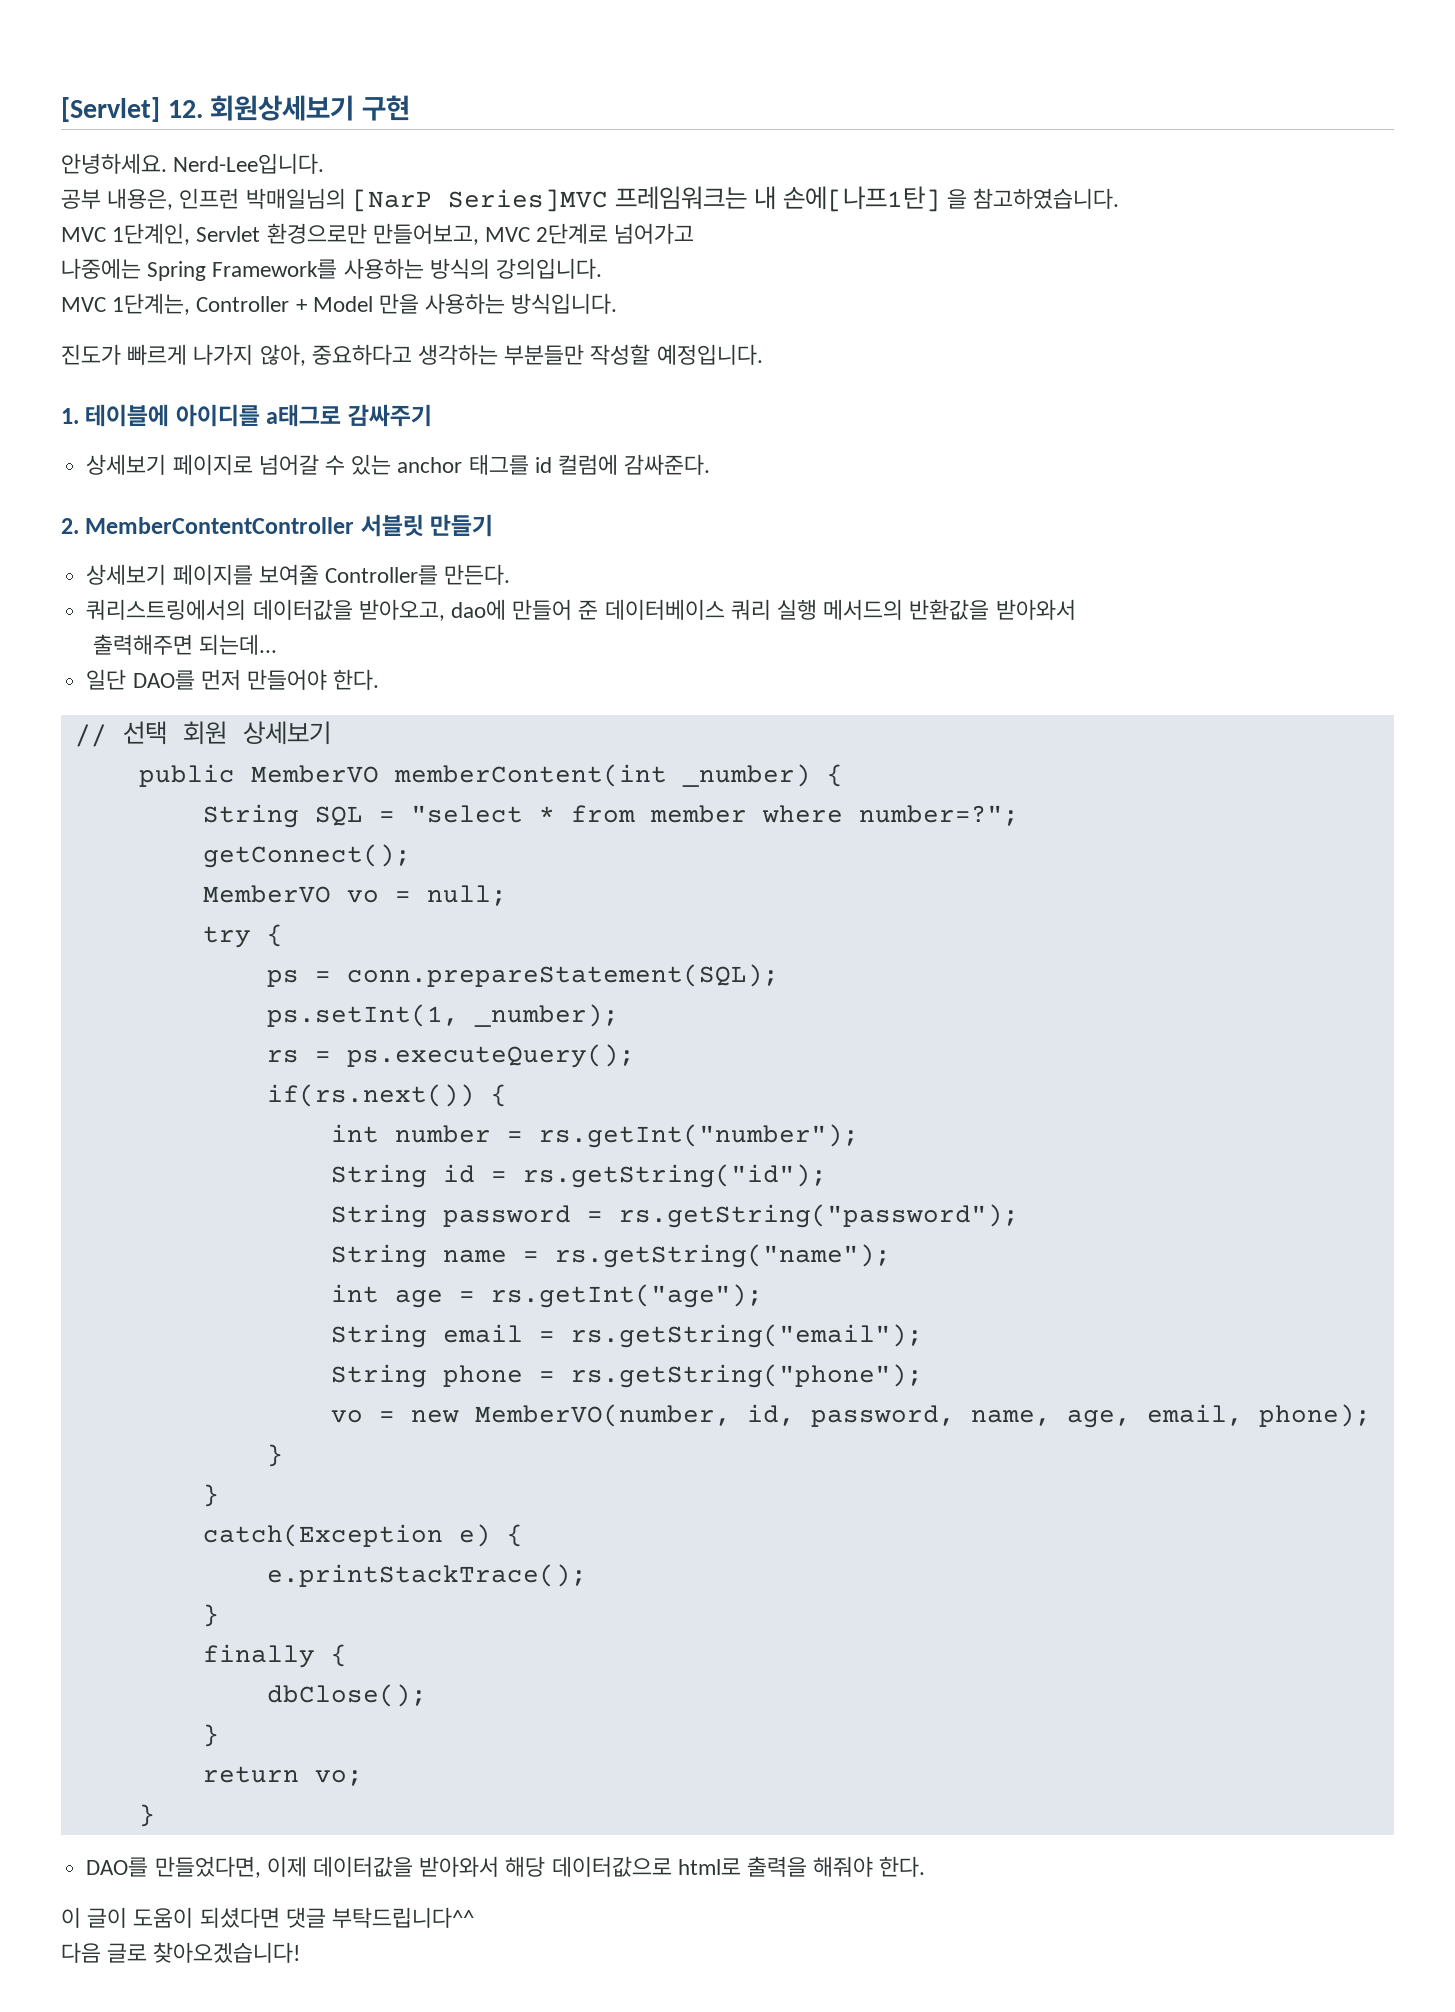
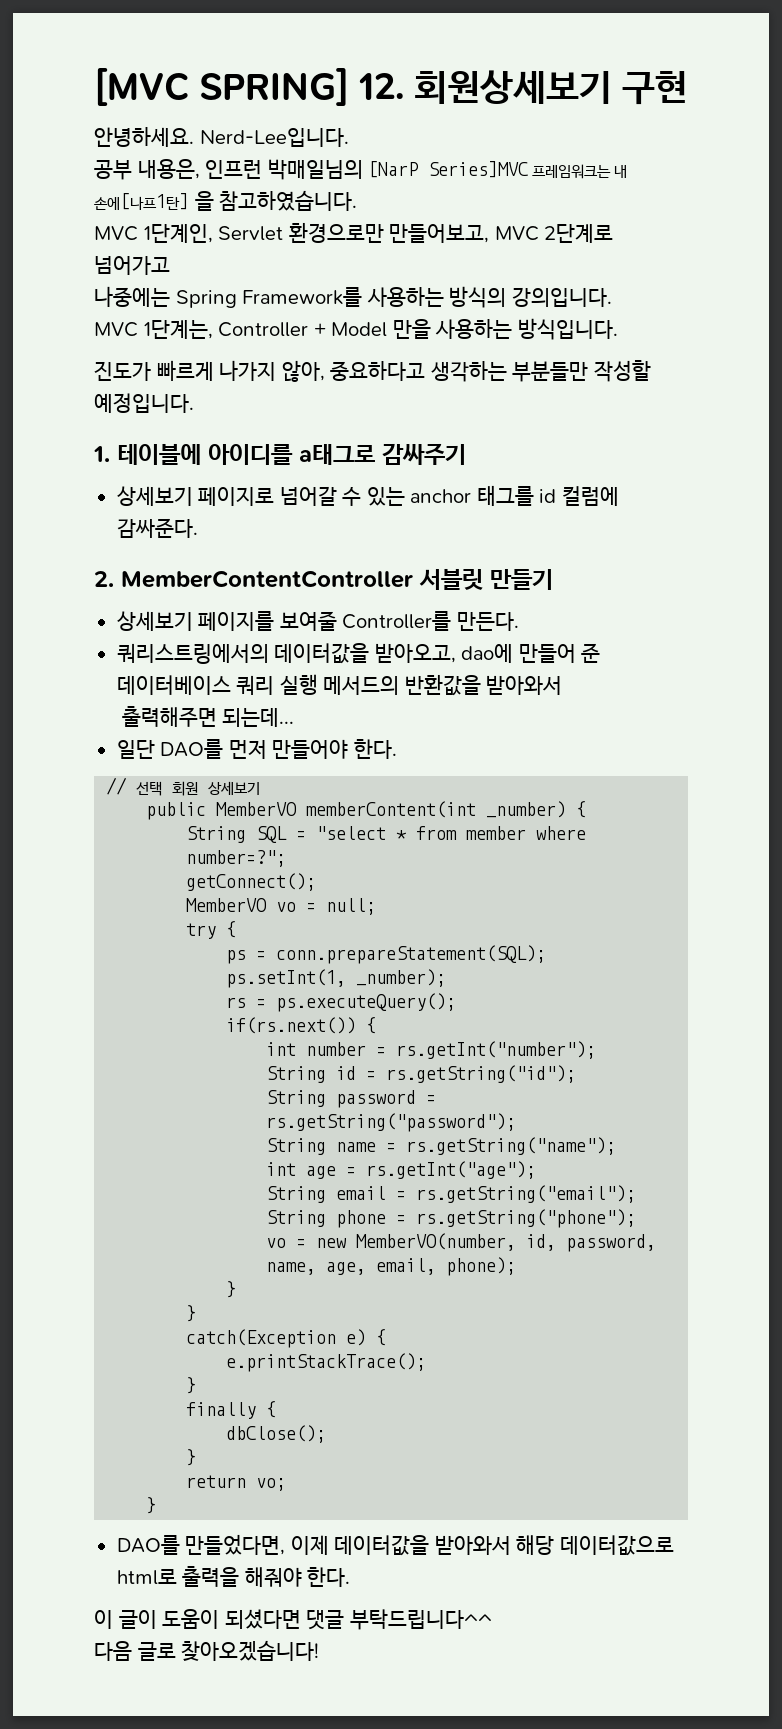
[61,97,160,122] [Servlet] -> [94,68,349,106] [MVC SPRING]

